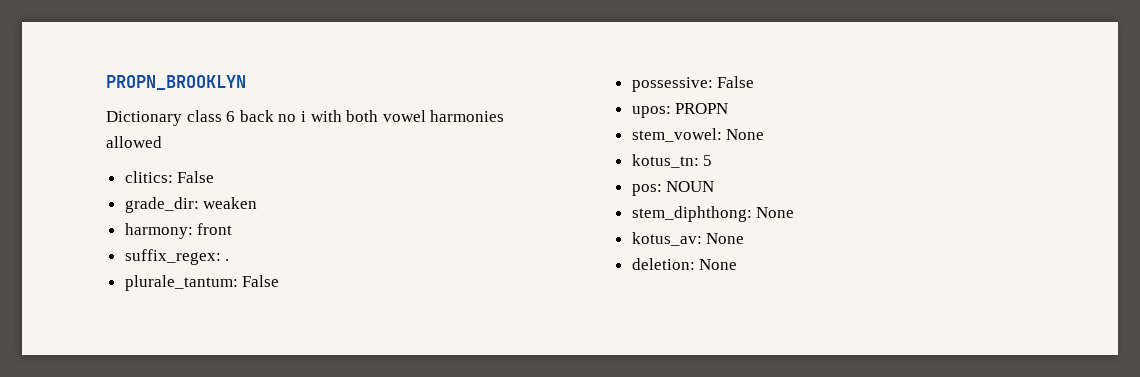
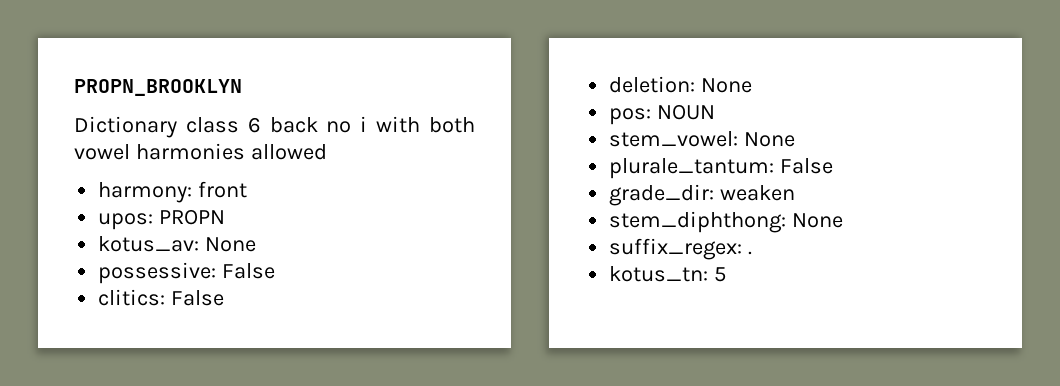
[124,171,173,183] clitics: -> [98,181,248,203] [98,209,226,230] [98,236,257,252] [98,262,276,284] [98,289,225,306] [609,76,753,93] [609,104,716,125] [609,131,796,147] [609,158,775,179] harmony: front // upos: PROPN // kotus_av: None // possessive: False // clitics: False // deletion: None // pos: NOUN // stem_vowel: None // plurale_tantum:
[124,223,233,239] harmony: front -> [609,211,844,233] stem_diphthong: None
[124,275,280,291] [631,76,755,92] [631,103,729,118] [631,128,765,142] [631,154,713,168] [631,181,715,196] [631,206,795,222] [631,232,745,246] [631,258,738,270] plurale_tantum: False // possessive: False // upos: PROPN // stem_vowel: None // kotus_tn: 5 // pos: NOUN // stem_diphthong: None // kotus_av: None // deletion: None -> [609,266,727,282] kotus_tn: 5

